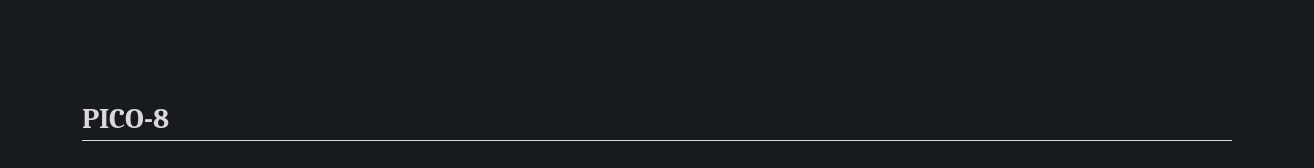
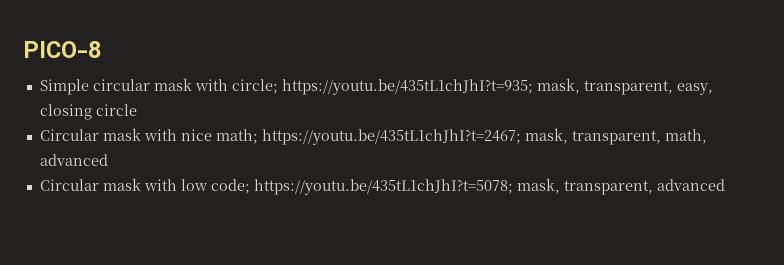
(169, 118) none -> [39,78,713,95] [39,104,137,120] [39,128,707,145] [39,154,108,166] [39,178,725,195] // Simple circular mask with circle; https://youtu.be/435tL1chJhI?t=935; mask, transparent, easy, closing circle // Circular mask with nice math; https://youtu.be/435tL1chJhI?t=2467; mask, transparent, math, advanced // Circular mask with low code; https://youtu.be/435tL1chJhI?t=5078; mask, transparent, advanced

